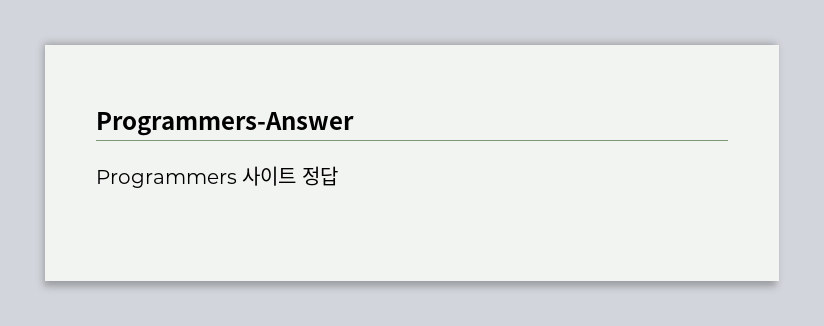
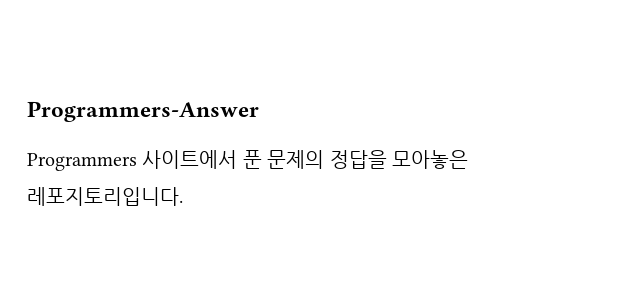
[242,166,338,186] 사이트 정답 -> [142,150,468,169] [27,187,183,206] 사이트에서 푼 문제의 정답을 모아놓은 레포지토리입니다.

